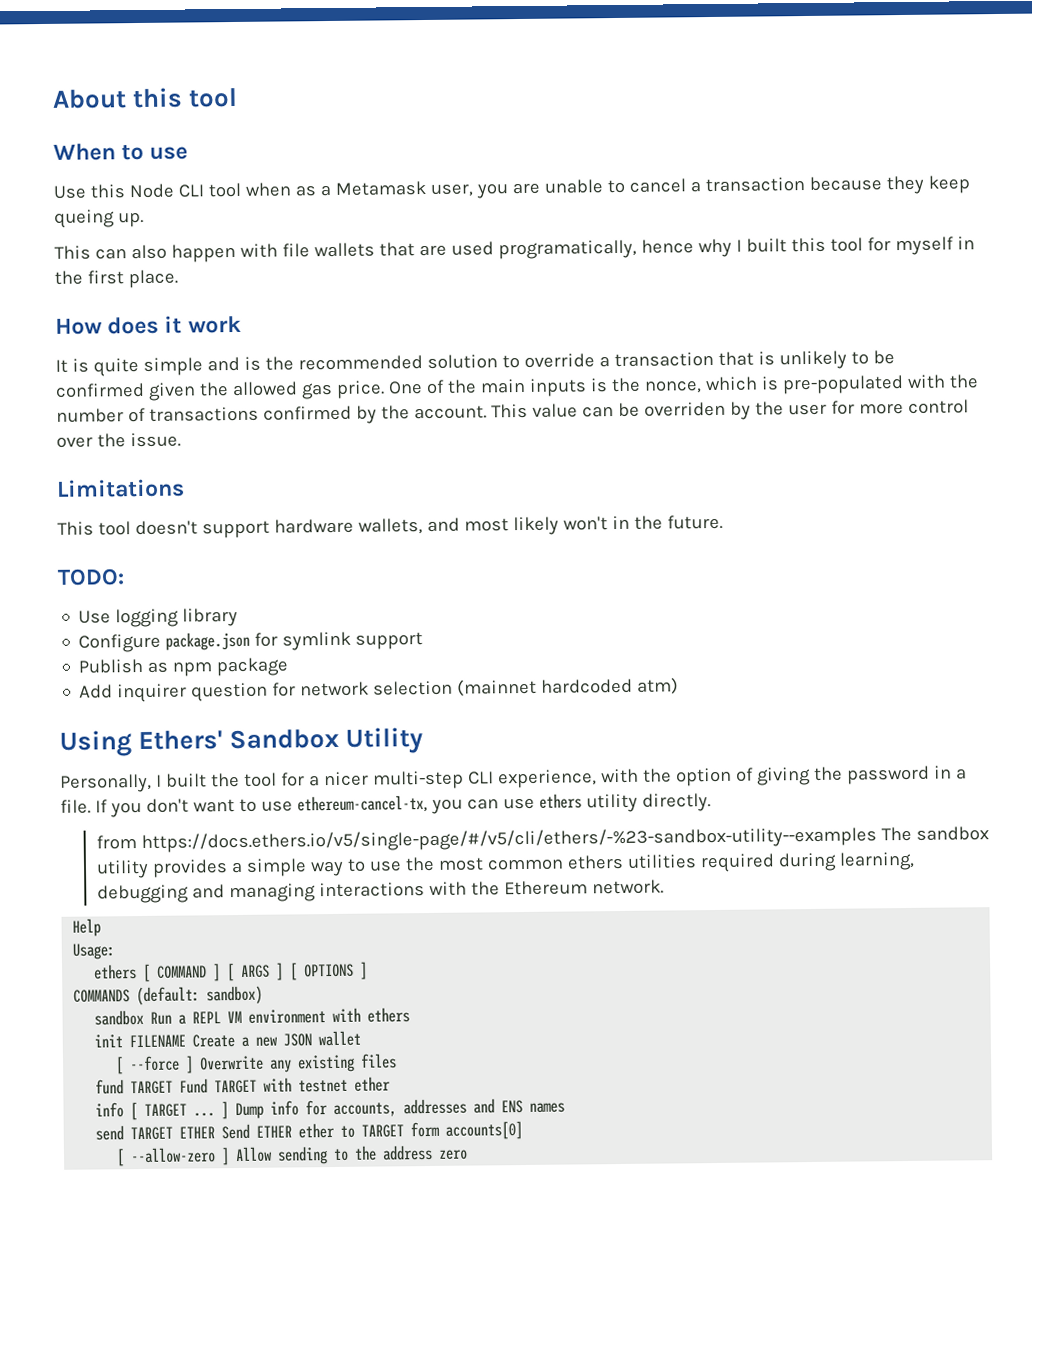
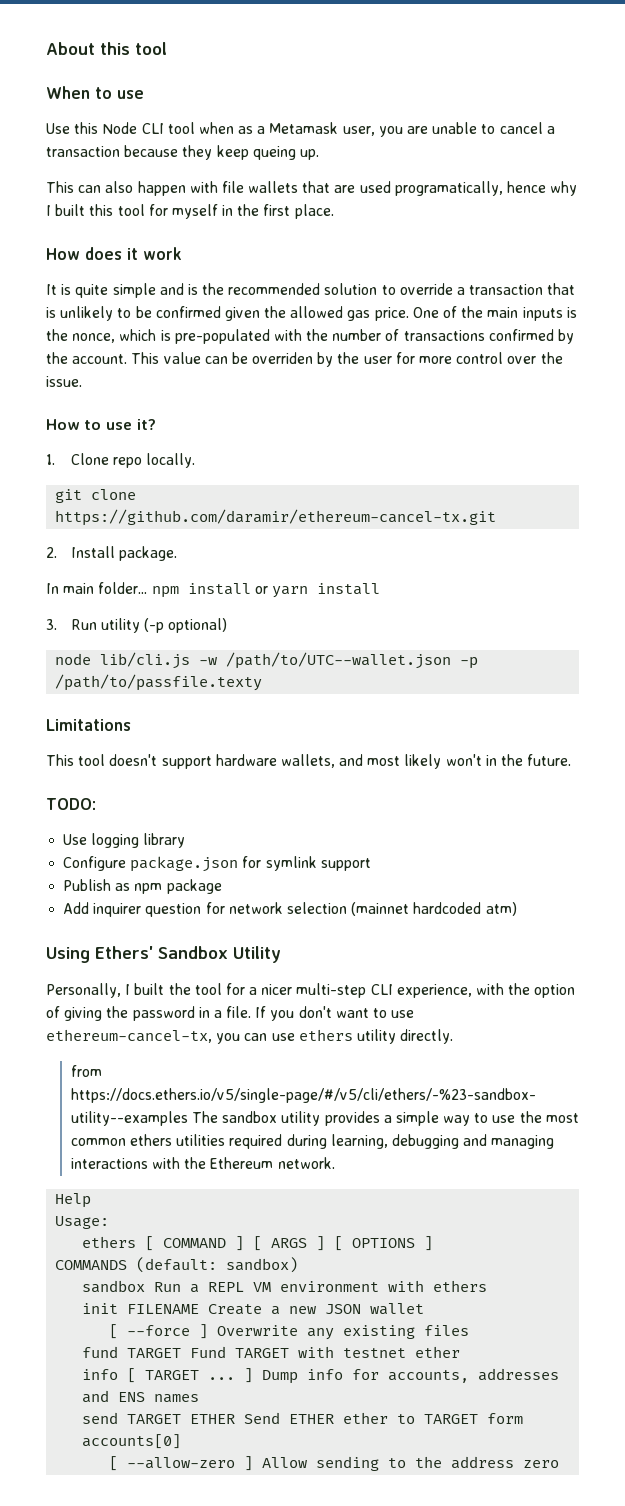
(181, 440) none -> [46,419,156,430] [46,453,196,468] [55,489,137,503] [55,509,497,526] [46,546,178,561] [46,582,380,598] [46,618,228,633] [55,652,479,669] [55,674,263,691] // How to use it? // 1. Clone repo locally. // git clone https://github.com/daramir/ethereum-cancel-tx.git // 2. Install package. // In main folder... npm install or yarn install // 3. Run utility (-p optional) // node lib/cli.js -w /path/to/UTC--wallet.json -p /path/to/passfile.texty

